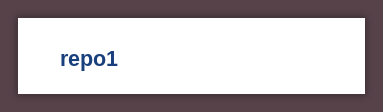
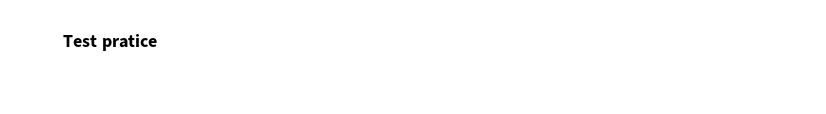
[60,51,118,71] repo1 -> [63,34,157,51] Test pratice

